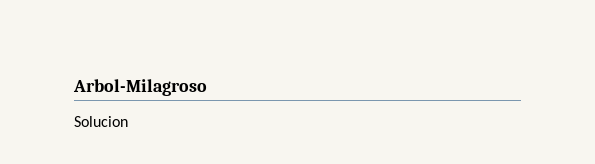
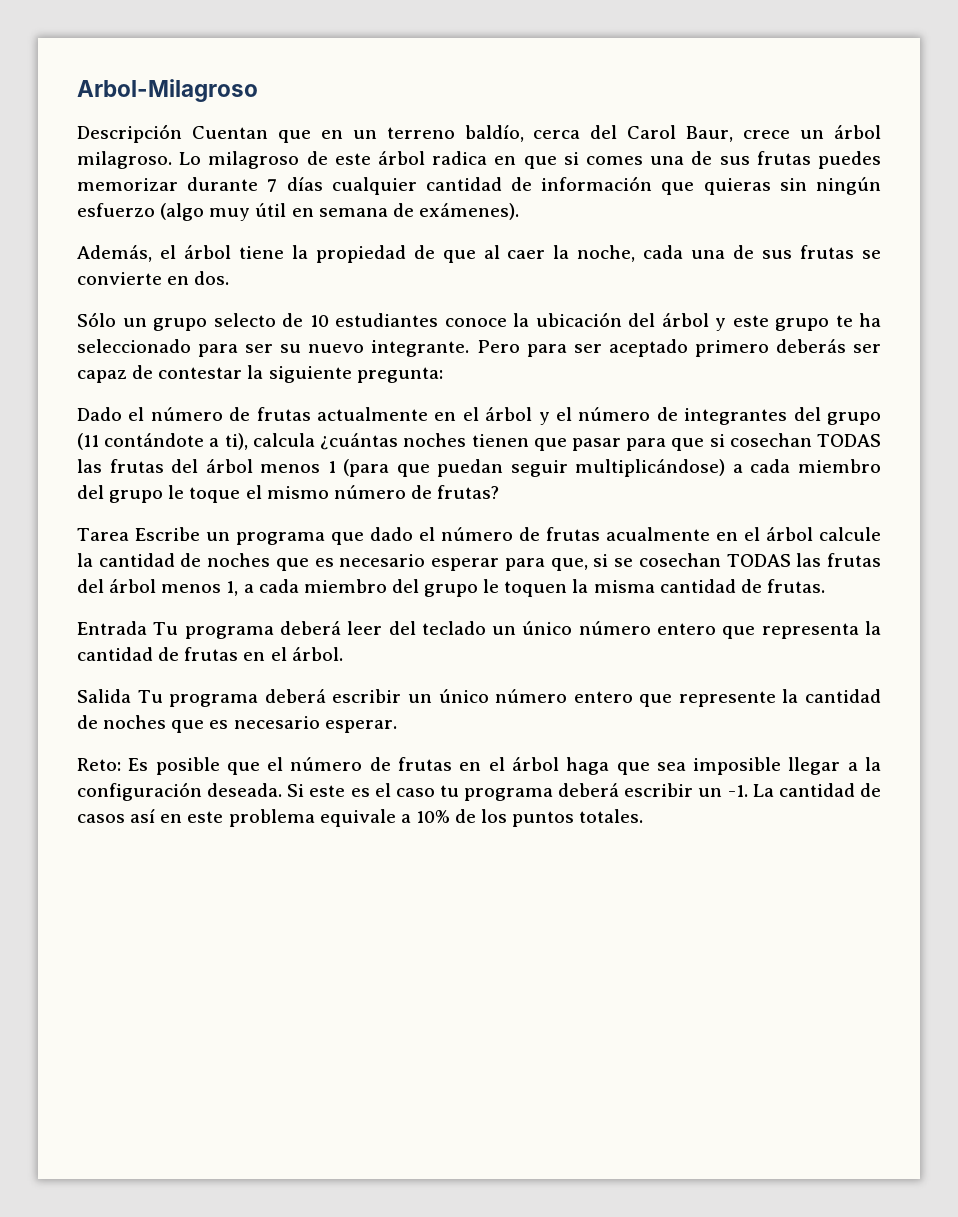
[74,116,128,127] Solucion -> [77,124,881,143] [77,151,882,169] [77,176,882,195] [77,203,519,221] [77,245,882,263] [77,271,230,285] [77,312,881,331] [77,339,882,357] [77,365,443,383] [77,407,881,425] [77,433,881,451] [77,459,882,477] [77,485,500,503] [77,527,881,545] [77,553,882,571] [77,579,825,597] [77,621,882,639] [77,647,343,661] [77,689,881,707] [77,715,397,733] [77,757,881,775] [77,782,881,801] [77,809,644,827] Descripción Cuentan que en un terreno baldío, cerca del Carol Baur, crece un árbol milagroso. Lo milagroso de este árbol radica en que si comes una de sus frutas puedes memorizar durante 7 días cualquier cantidad de información que quieras sin ningún esfuerzo (algo muy útil en semana de exámenes). // Además, el árbol tiene la propiedad de que al caer la noche, cada una de sus frutas se convierte en dos. // Sólo un grupo selecto de 10 estudiantes conoce la ubicación del árbol y este grupo te ha seleccionado para ser su nuevo integrante. Pero para ser aceptado primero deberás ser capaz de contestar la siguiente pregunta: // Dado el número de frutas actualmente en el árbol y el número de integrantes del grupo (11 contándote a ti), calcula ¿cuántas noches tienen que pasar para que si cosechan TODAS las frutas del árbol menos 1 (para que puedan seguir multiplicándose) a cada miembro del grupo le toque el mismo número de frutas? // Tarea Escribe un programa que dado el número de frutas acualmente en el árbol calcule la cantidad de noches que es necesario esperar para que, si se cosechan TODAS las frutas del árbol menos 1, a cada miembro del grupo le toquen la misma cantidad de frutas. // Entrada Tu programa deberá leer del teclado un único número entero que representa la cantidad de frutas en el árbol. // Salida Tu programa deberá escribir un único número entero que represente la cantidad de noches que es necesario esperar. // Reto: Es posible que el número de frutas en el árbol haga que sea imposible llegar a la configuración deseada. Si este es el caso tu programa deberá escribir un -1. La cantidad de casos así en este problema equivale a 10% de los puntos totales.

